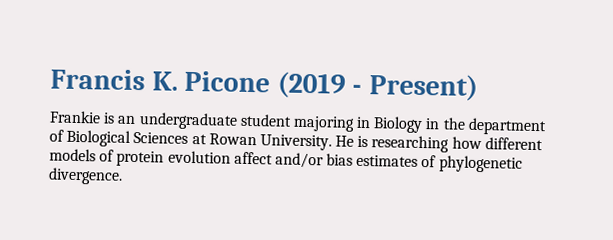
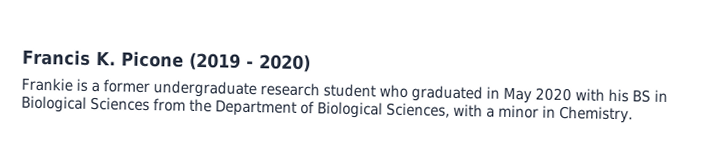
[368,73,478,101] Present) -> [258,54,311,73] 2020)
[117,112,547,136] [49,129,543,153] [49,148,523,173] [48,167,123,185] an undergraduate student majoring in Biology in the department of Biological Sciences at Rowan University. He is researching how different models of protein evolution affect and/or bias estimates of phylogenetic divergence. -> [90,79,668,104] [21,95,633,124] a former undergraduate research student who graduated in May 2020 with his BS in Biological Sciences from the Department of Biological Sciences, with a minor in Chemistry.

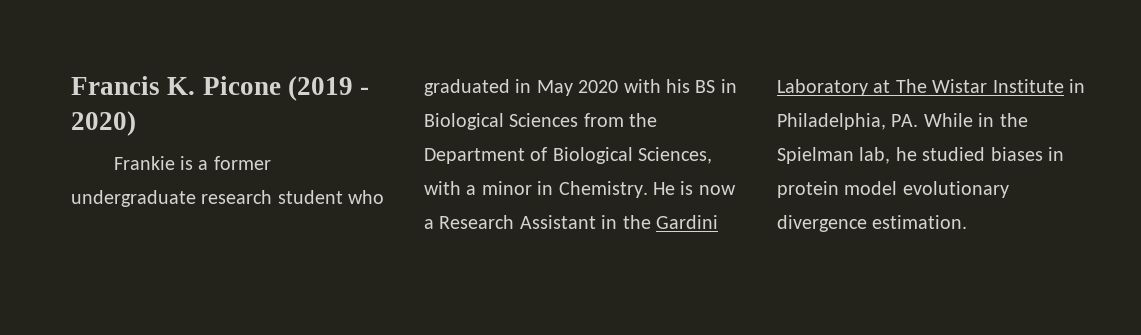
(633, 114) none -> [653,181,736,195] [424,215,718,229] [777,79,1085,96] [777,113,1028,130] [777,147,1064,164] [777,181,1009,198] [777,215,968,232] He is now a Research Assistant in the Gardini Laboratory at The Wistar Institute in Philadelphia, PA. While in the Spielman lab, he studied biases in protein model evolutionary divergence estimation.

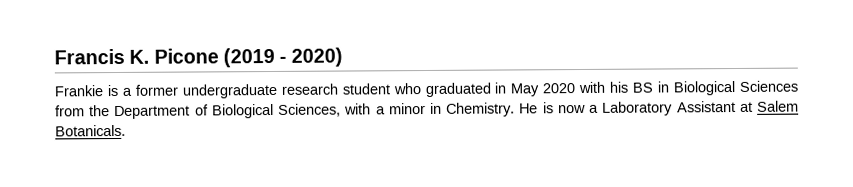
[439,215,718,229] [777,79,1085,96] [777,113,1028,130] [777,147,1064,164] [777,181,1009,198] [777,215,968,232] Research Assistant in the Gardini Laboratory at The Wistar Institute in Philadelphia, PA. While in the Spielman lab, he studied biases in protein model evolutionary divergence estimation. -> [602,100,799,116] [55,124,126,137] Laboratory Assistant at Salem Botanicals.

